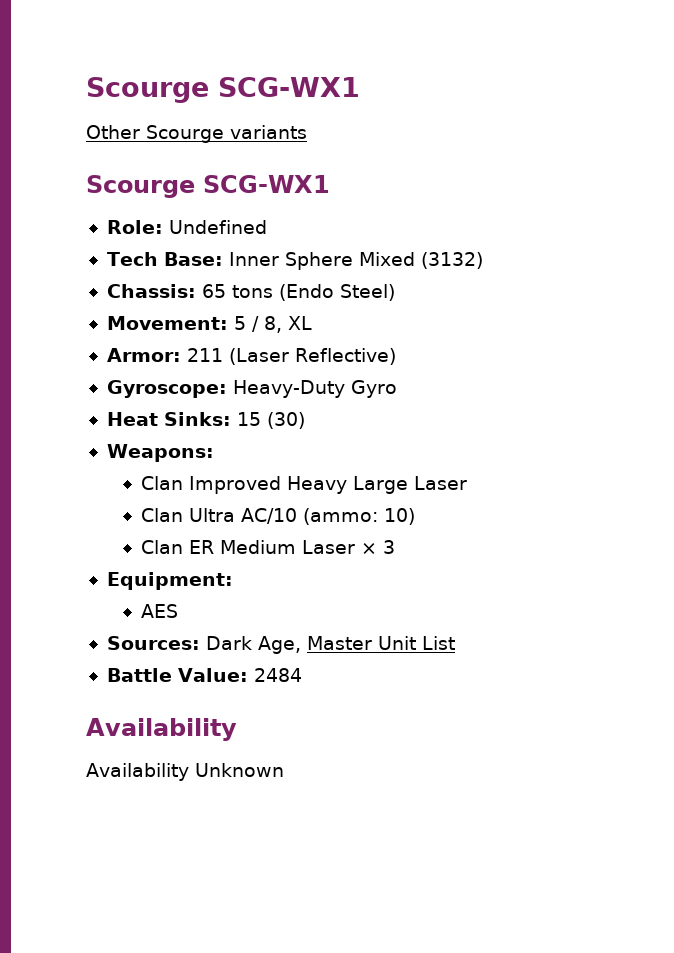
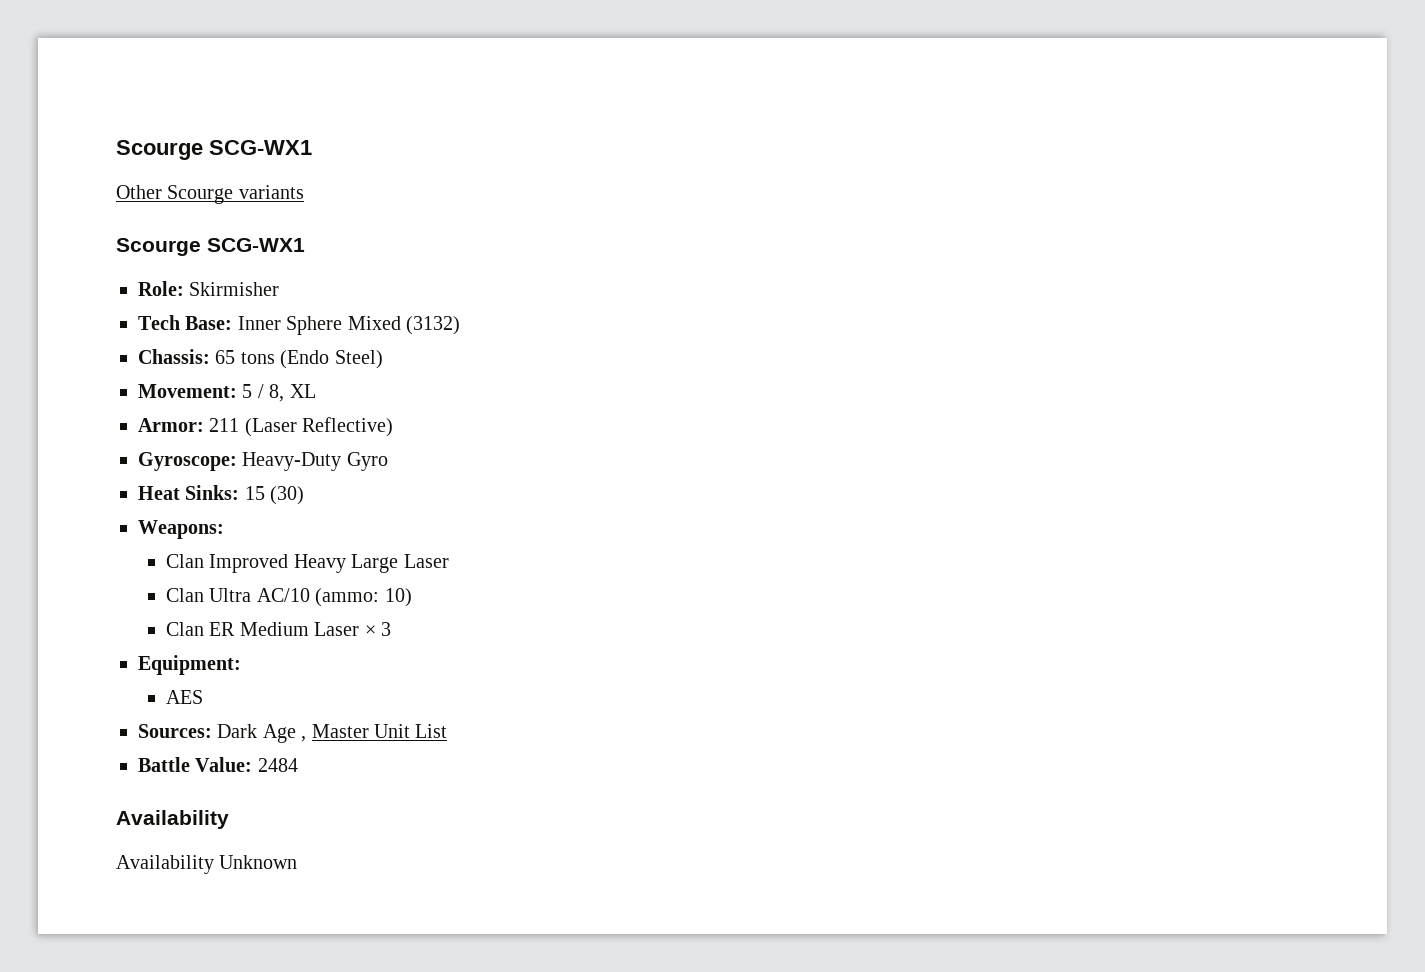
[168,220,267,234] Undefined -> [189,282,280,296] Skirmisher
[257,636,301,654] Age, -> [262,724,307,743] Age ,

